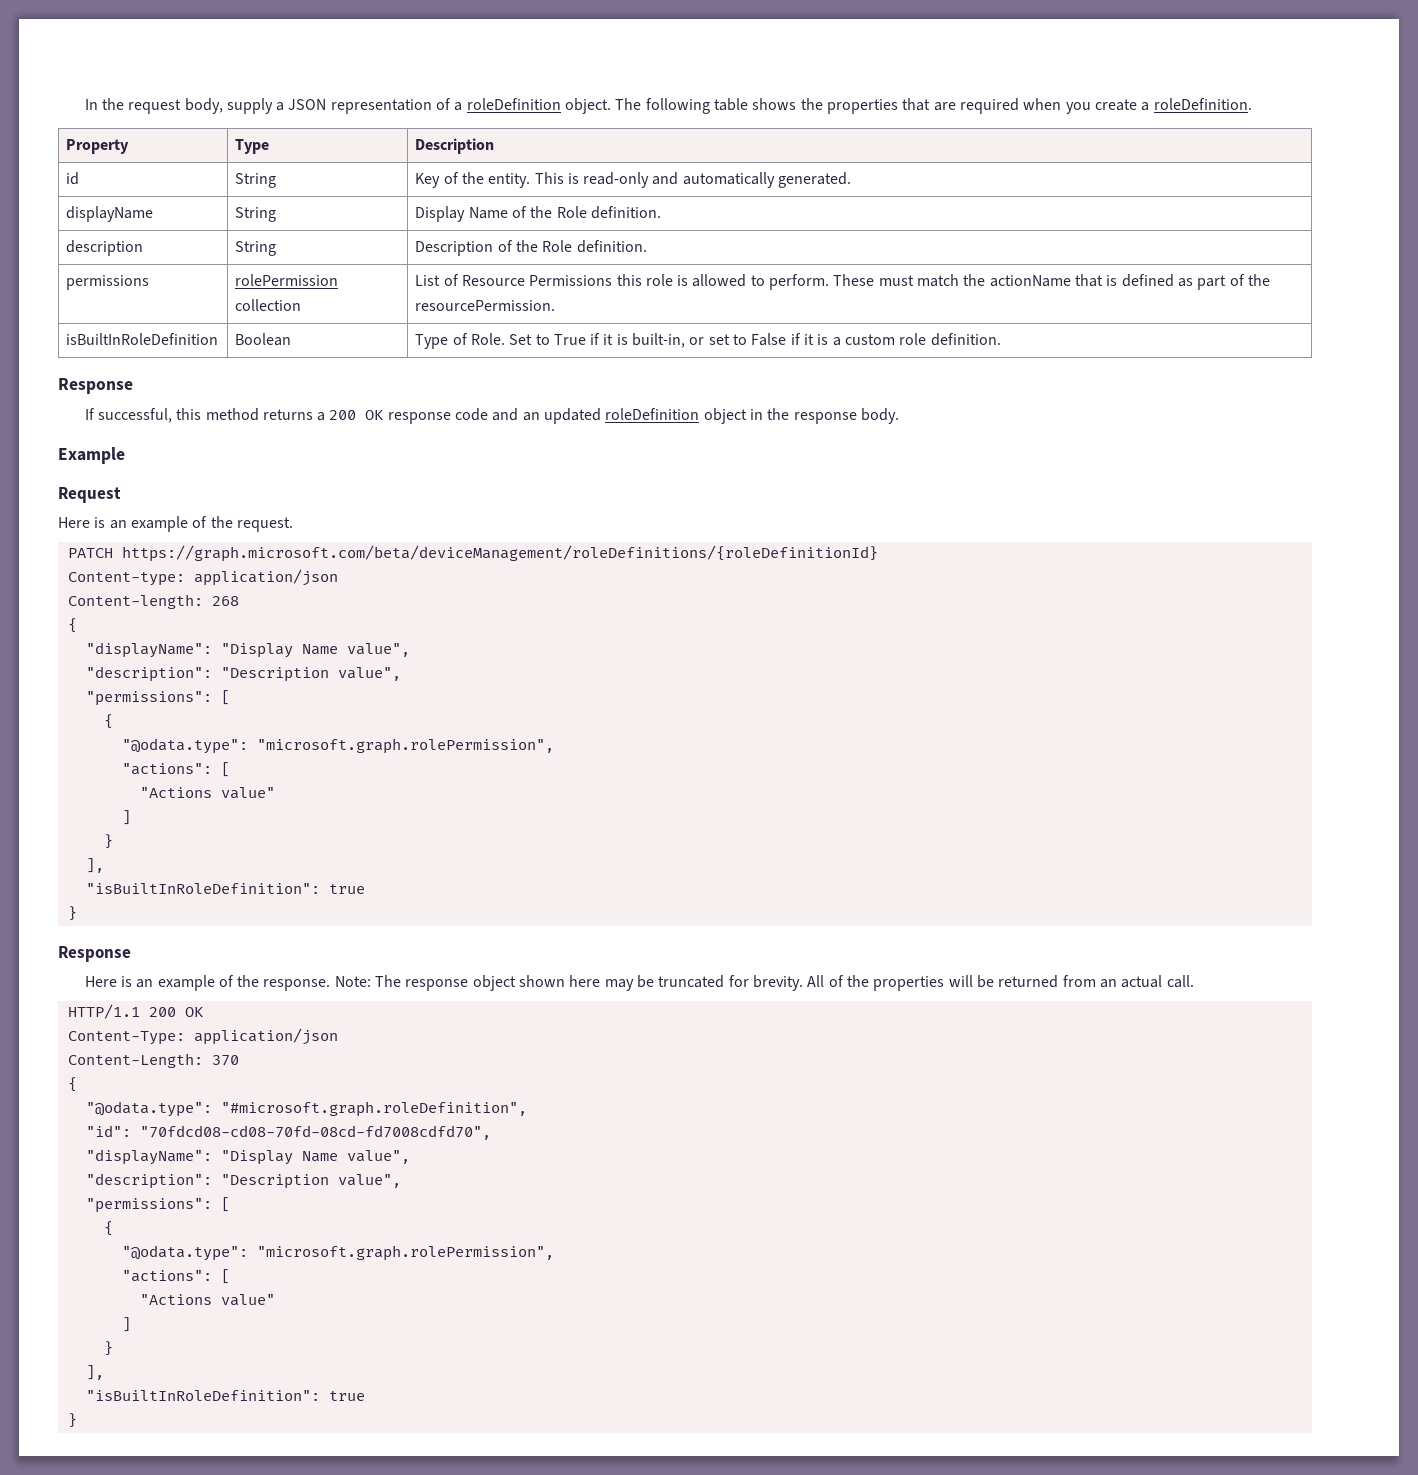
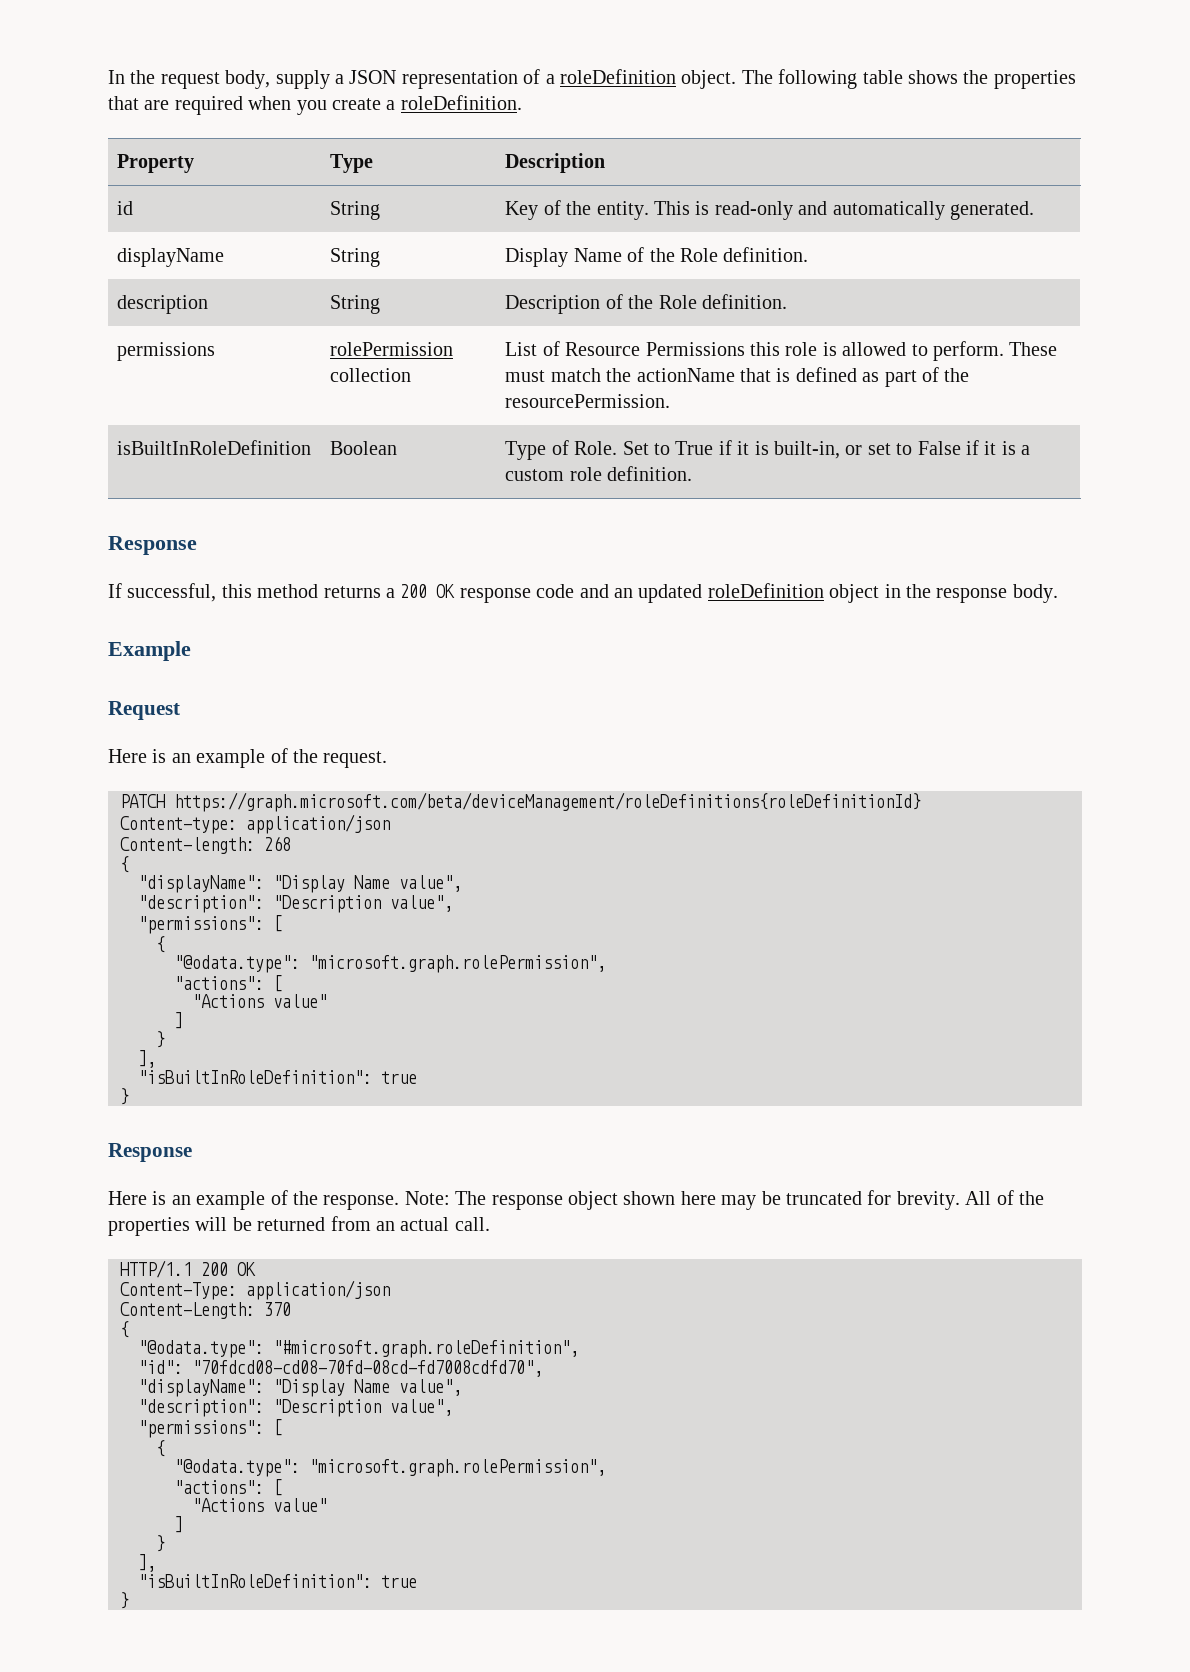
[121,545,878,562] https://graph.microsoft.com/beta/deviceManagement/roleDefinitions/{roleDefinitionId} -> [174,792,921,812] https://graph.microsoft.com/beta/deviceManagement/roleDefinitions{roleDefinitionId}

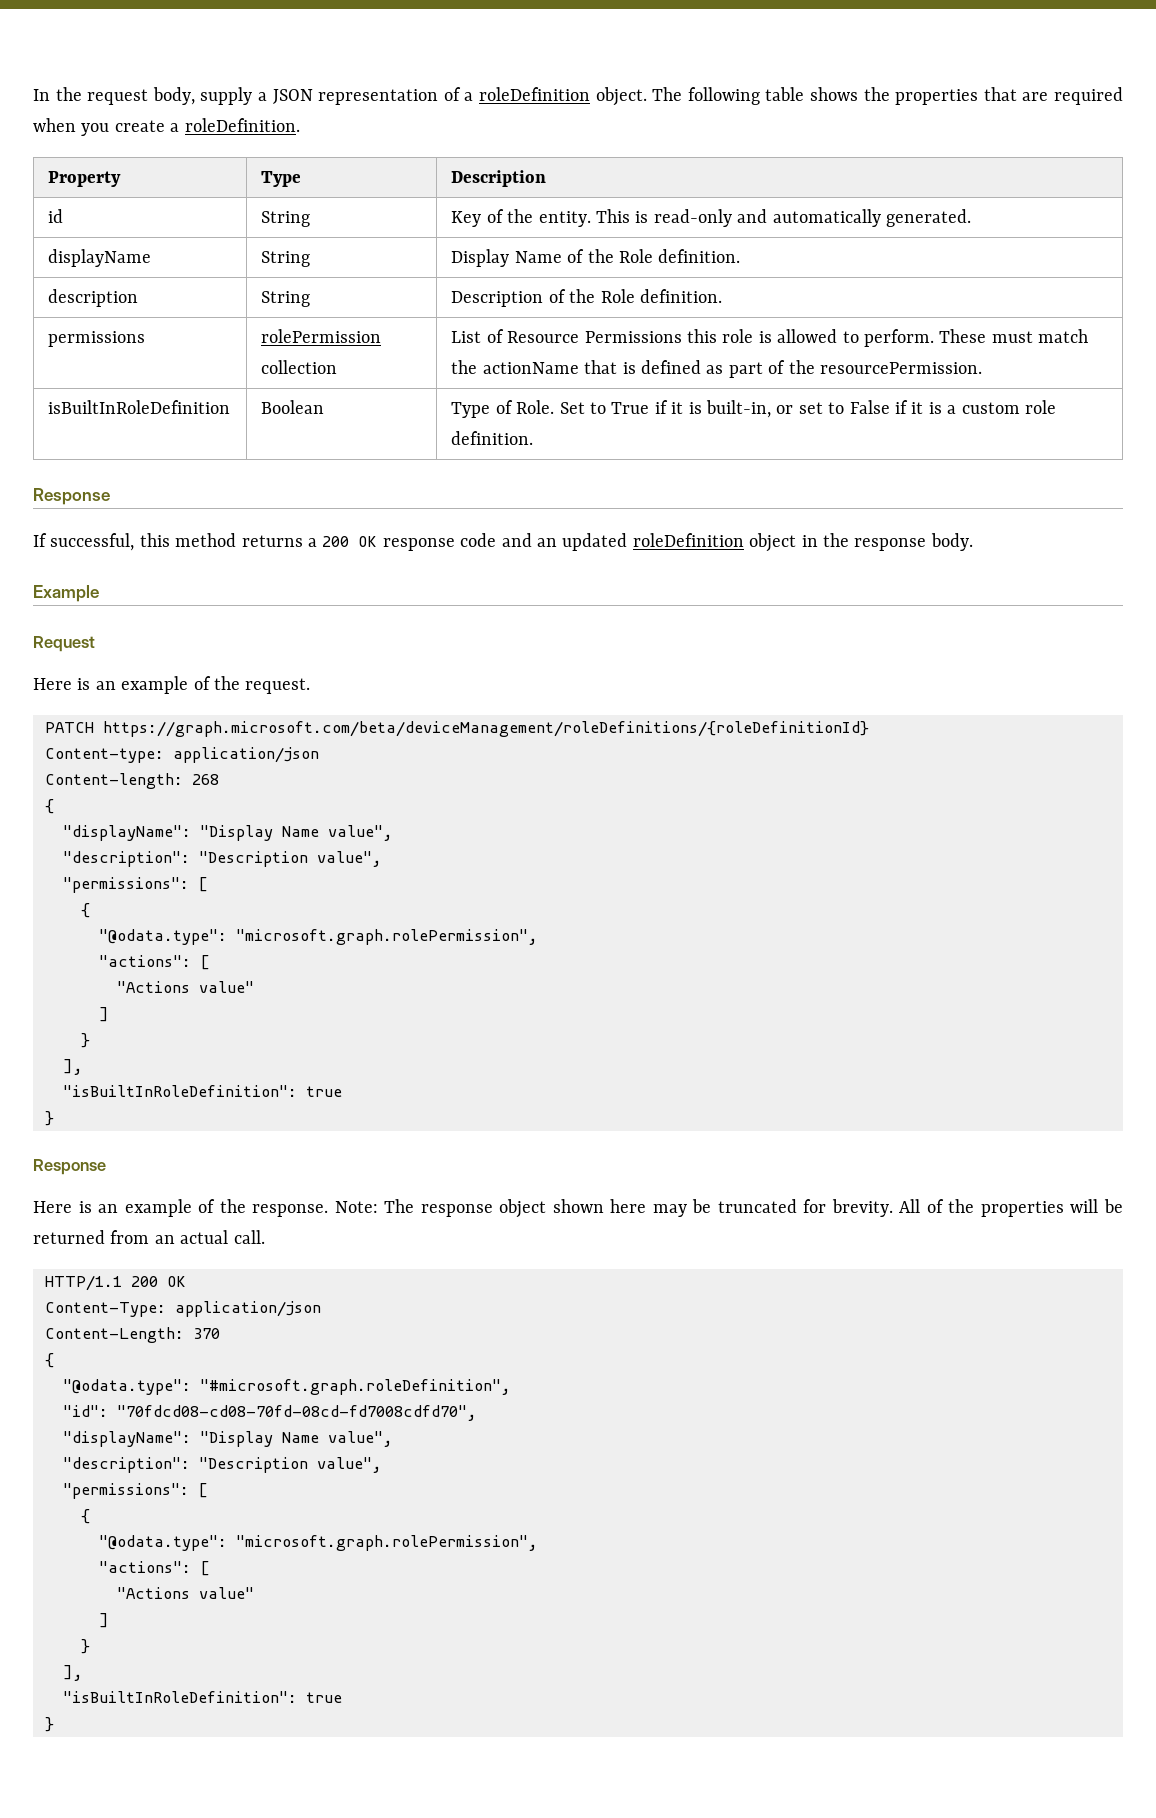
[174,792,921,812] https://graph.microsoft.com/beta/deviceManagement/roleDefinitions{roleDefinitionId} -> [103,721,869,737] https://graph.microsoft.com/beta/deviceManagement/roleDefinitions/{roleDefinitionId}

